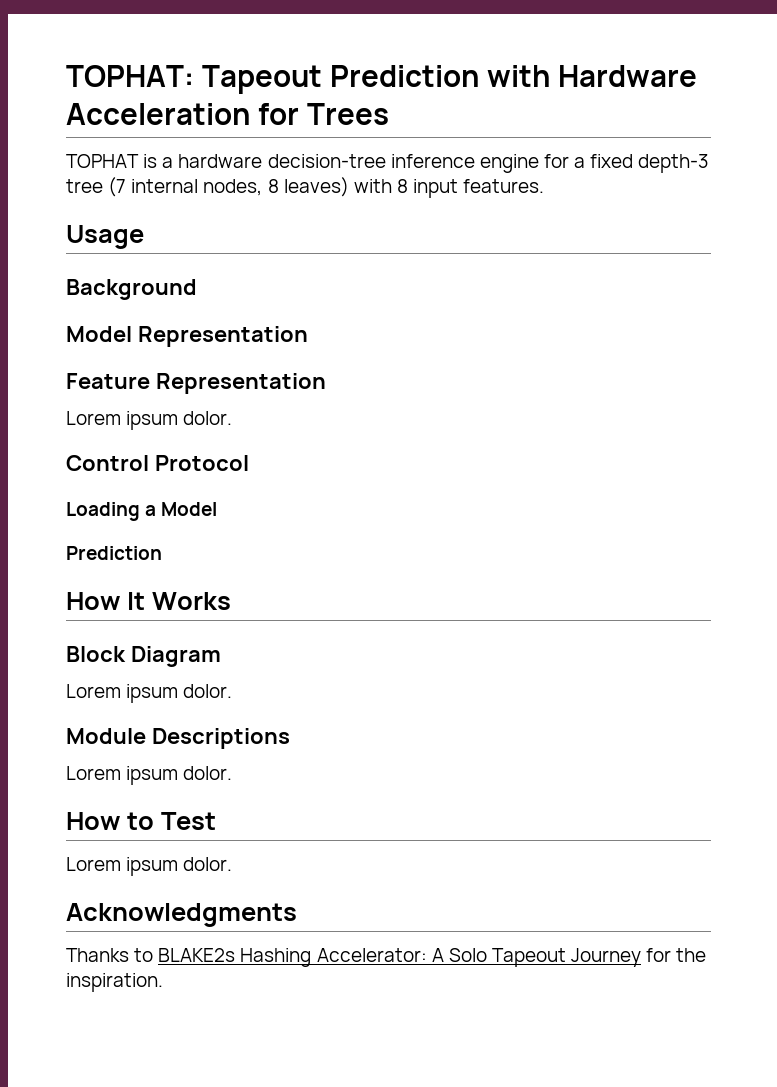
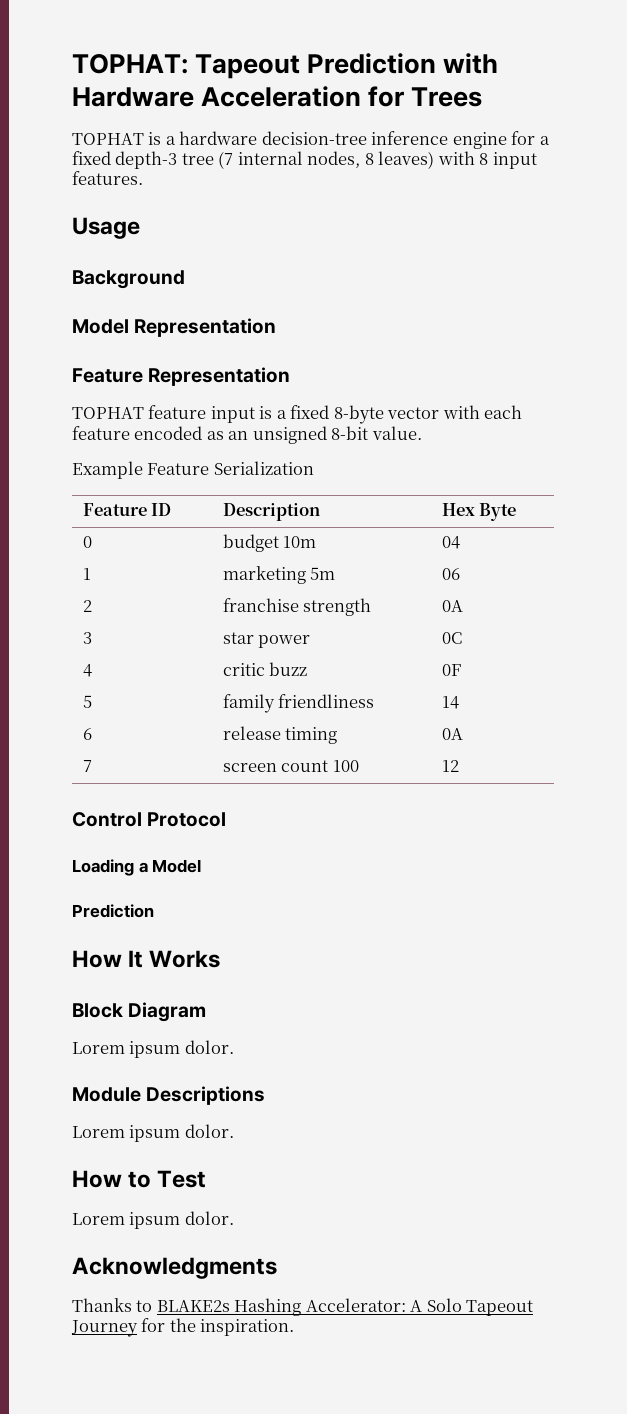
[66,411,233,430] Lorem ipsum dolor. -> [72,405,523,424] [72,426,422,444] [72,461,314,479] [82,503,172,516] [222,503,320,521] [441,503,517,521] [82,536,92,548] [222,534,317,552] [441,536,460,549] [82,568,91,580] [222,566,336,584] [441,568,460,580] [82,600,92,612] [222,598,372,616] [441,600,463,612] [82,632,92,644] [222,632,311,648] [441,632,462,644] [82,664,92,677] [222,662,308,676] [441,664,461,676] [82,695,92,708] [222,694,375,713] [441,696,459,709] [82,728,92,740] [222,726,338,744] [441,728,463,740] [82,760,92,772] [222,760,359,772] [441,760,459,772] TOPHAT feature input is a fixed 8-byte vector with each feature encoded as an unsigned 8-bit value. // Example Feature Serialization // Feature ID | Description | Hex Byte // 0 | budget 10m | 04 // 1 | marketing 5m | 06 // 2 | franchise strength | 0A // 3 | star power | 0C // 4 | critic buzz | 0F // 5 | family friendliness | 14 // 6 | release timing | 0A // 7 | screen count 100 | 12

